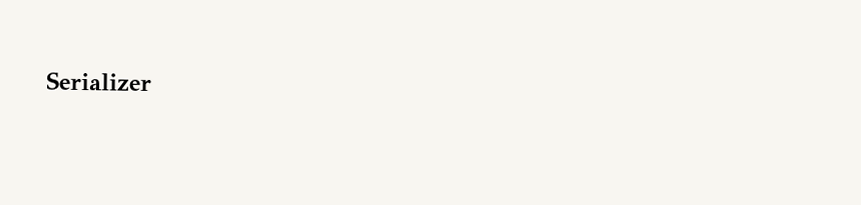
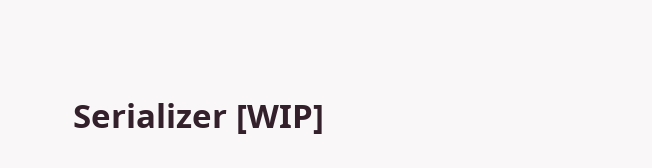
(152, 81) none -> [236,105,324,134] [WIP]

